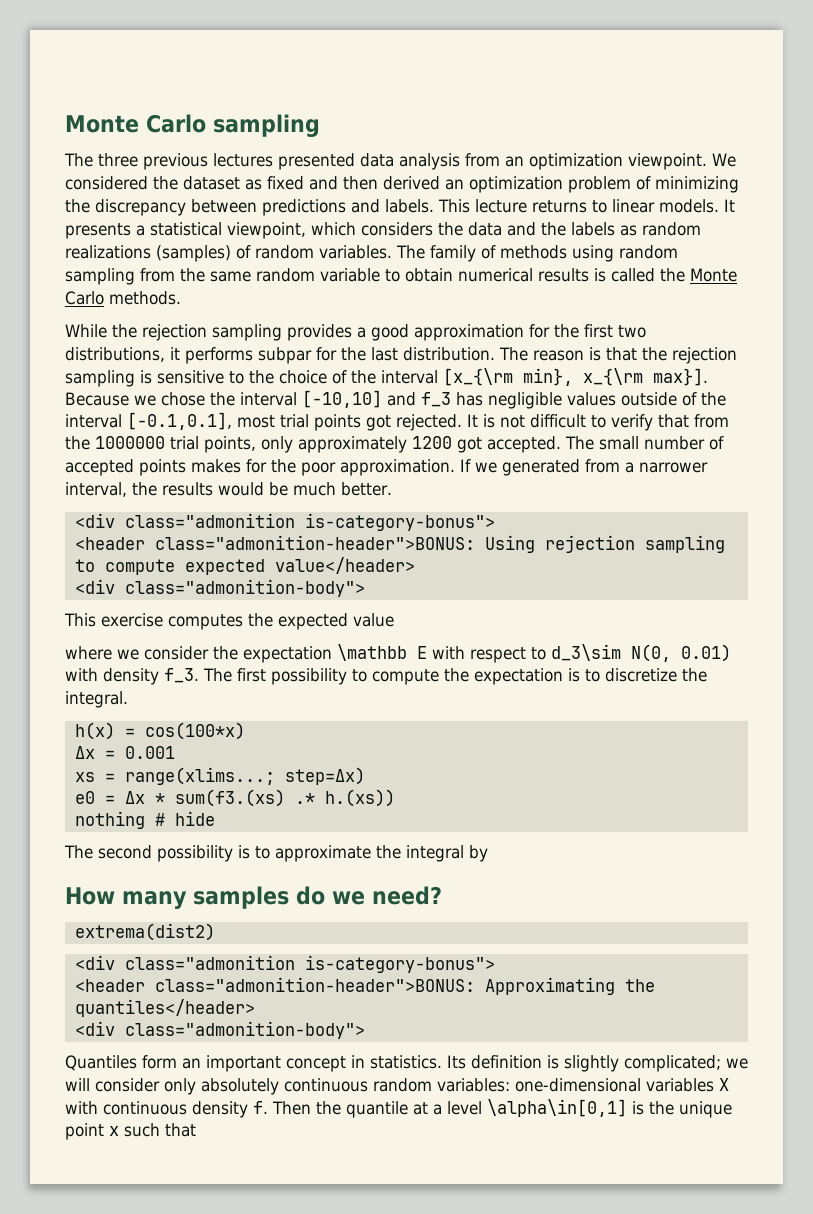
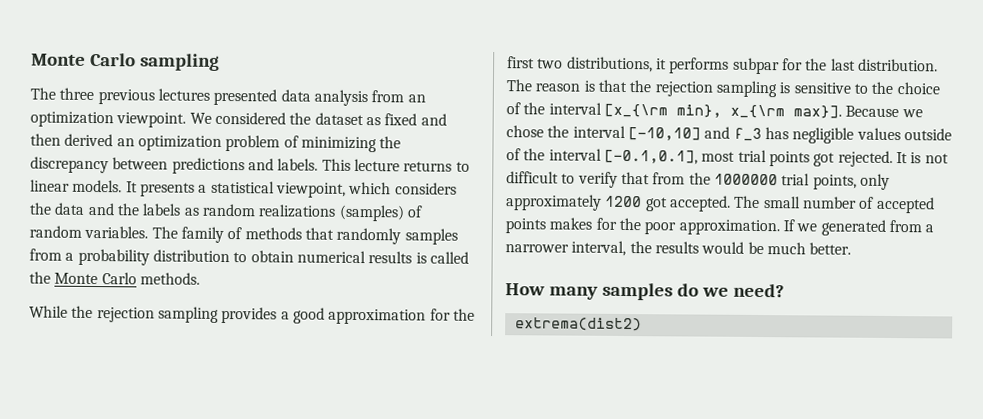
[572,245,678,262] [65,268,380,285] using random sampling from the same random variable -> [304,227,458,245] [29,248,230,266] that randomly samples from a probability distribution
[74,513,495,531] [74,535,725,553] [74,557,415,575] [74,579,365,597] [64,613,394,630] [65,644,731,663] [65,668,707,685] [65,691,128,708] [74,722,245,740] [74,746,175,759] [74,767,365,785] [74,789,395,807] [74,811,215,829] [64,845,488,862] // <div class="admonition is-category-bonus"> // <header class="admonition-header">BONUS: Using rejection sampling to compute expected value</header> // <div class="admonition-body"> // This exercise computes the expected value // where we consider the expectation \mathbb E with respect to d_3\sim N(0, 0.01) with density f_3. The first possibility to compute the expectation is to discretize the integral. // h(x) = cos(100*x) // Δx = 0.001 // xs = range(xlims...; step=Δx) // e0 = Δx * sum(f3.(xs) .* h.(xs)) // nothing # hide // The second possibility is to approximate the integral by -> (852, 248) none
[74,955,495,973] [74,977,655,995] [74,999,255,1017] [74,1021,365,1039] [65,1055,748,1072] [65,1078,729,1095] [65,1099,732,1118] [65,1123,196,1140] // <div class="admonition is-category-bonus"> // <header class="admonition-header">BONUS: Approximating the quantiles</header> // <div class="admonition-body"> // Quantiles form an important concept in statistics. Its definition is slightly complicated; we will consider only absolutely continuous random variables: one-dimensional variables X with continuous density f. Then the quantile at a level \alpha\in[0,1] is the unique point x such that -> (642, 324) none

